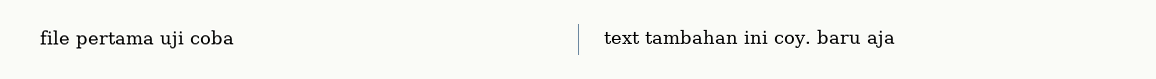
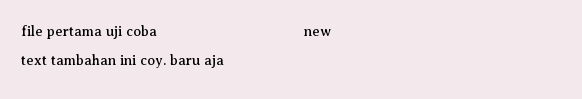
(896, 39) none -> [304,29,331,36] // new

